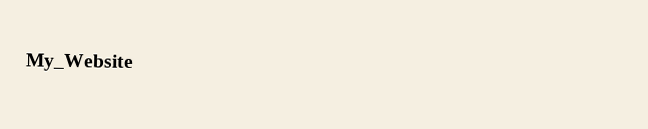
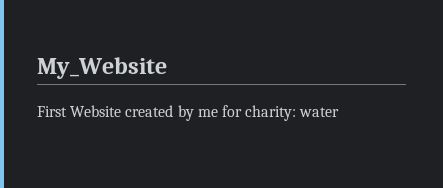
(134, 62) none -> [37,105,340,121] // First Website created by me for charity: water

